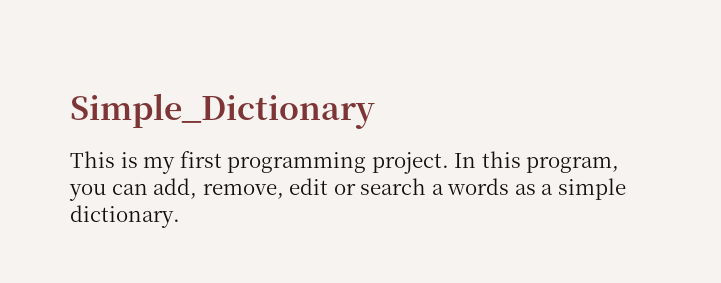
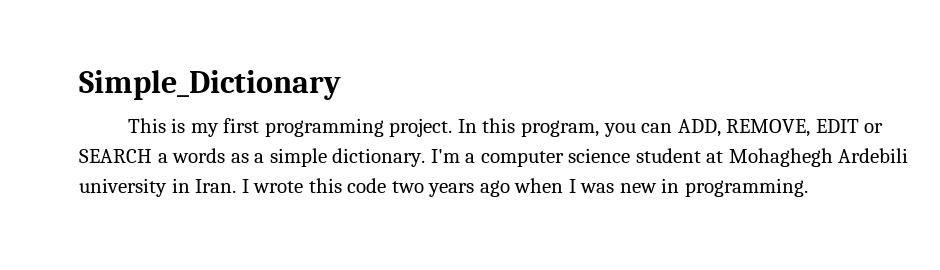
[153,178,427,199] add, remove, edit or search -> [677,119,884,137] [79,149,152,163] ADD, REMOVE, EDIT or SEARCH
(180, 216) none -> [430,148,909,167] [79,178,809,197] I'm a computer science student at Mohaghegh Ardebili university in Iran. I wrote this code two years ago when I was new in programming.

